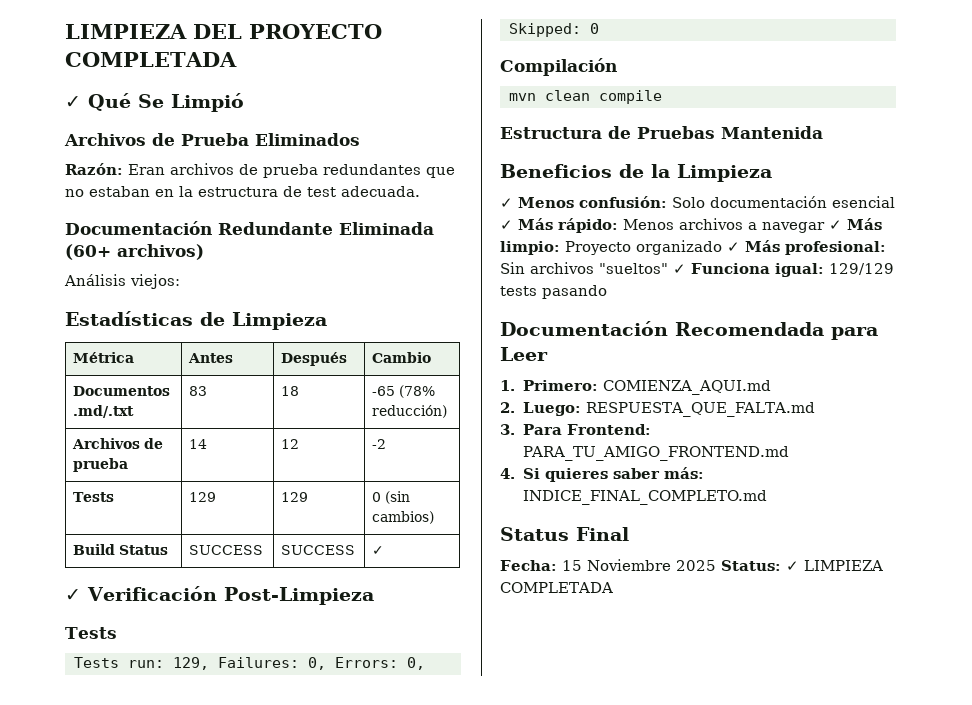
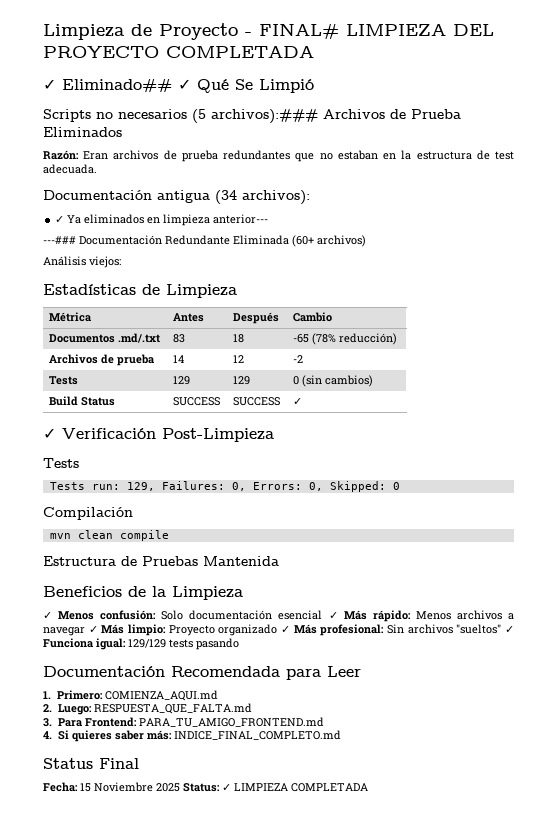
(65, 31) none -> [43,23,339,40] Limpieza de Proyecto - FINAL#
(81, 102) none -> [62,78,191,93] Eliminado## ✓
(244, 102) none -> [43,109,318,124] Scripts no necesarios (5 archivos):###
(212, 228) none -> [157,190,310,205] [55,214,269,226] [43,235,162,245] antigua (34 archivos): // ✓ Ya eliminados en limpieza anterior--- // ---### Documentación

